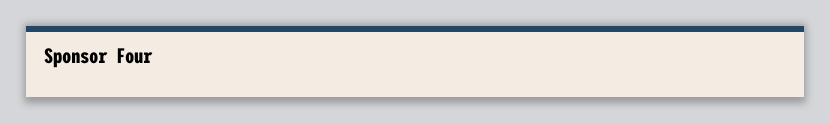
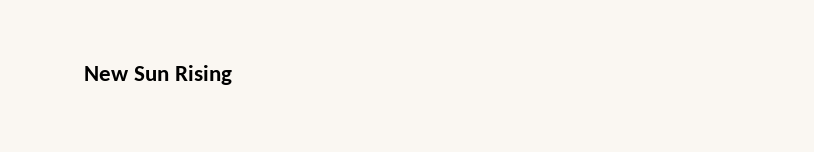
[44,48,153,68] Sponsor Four -> [84,65,233,85] New Sun Rising

